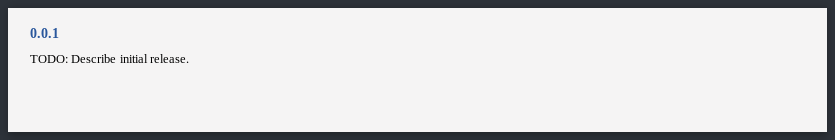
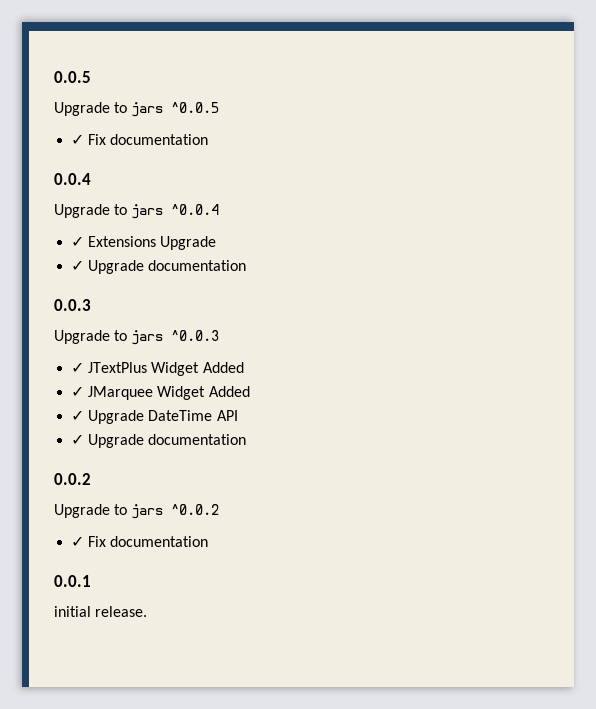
(30, 33) none -> [54,71,91,83] [54,102,220,117] [71,134,209,145] [54,173,91,185] [54,204,220,219] [71,236,217,250] [71,260,247,274] [54,299,91,311] [54,330,220,345] [71,362,244,376] [71,386,250,400] [71,410,238,424] [71,434,247,448] [54,473,91,485] [54,504,220,519] [71,536,209,547] 0.0.5 // Upgrade to jars ^0.0.5 // ✓ Fix documentation // 0.0.4 // Upgrade to jars ^0.0.4 // ✓ Extensions Upgrade // ✓ Upgrade documentation // 0.0.3 // Upgrade to jars ^0.0.3 // ✓ JTextPlus Widget Added // ✓ JMarquee Widget Added // ✓ Upgrade DateTime API // ✓ Upgrade documentation // 0.0.2 // Upgrade to jars ^0.0.2 // ✓ Fix documentation //
[30,54,117,63] TODO: Describe -> (91, 581) none

